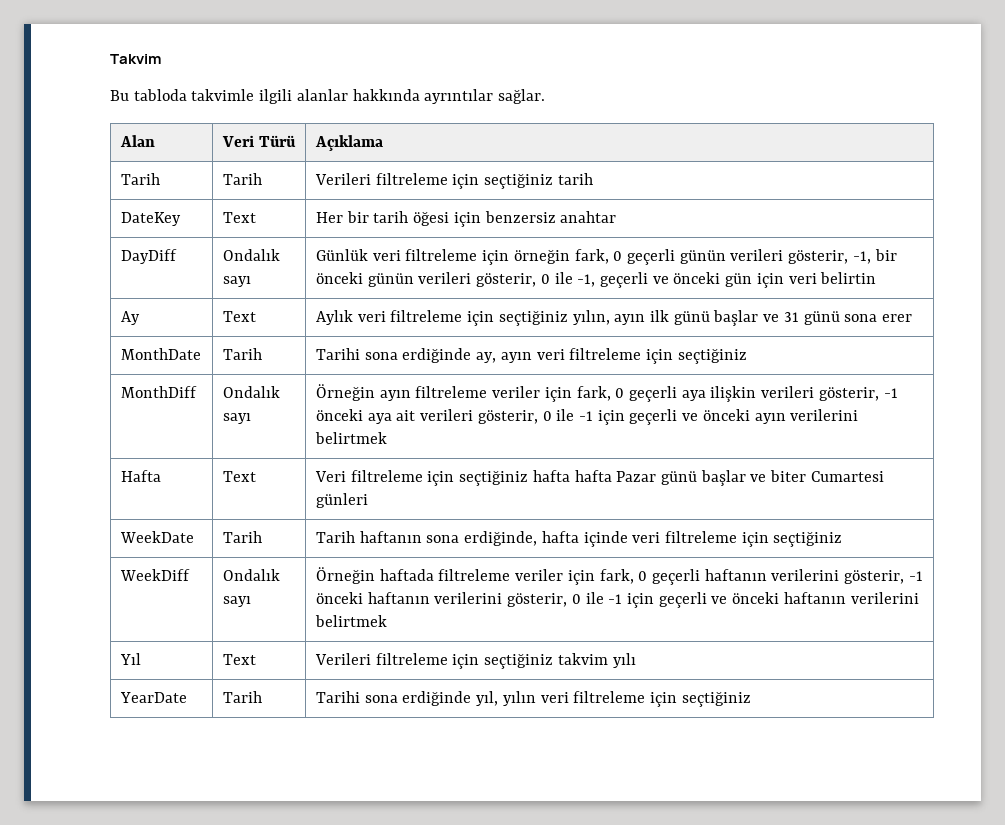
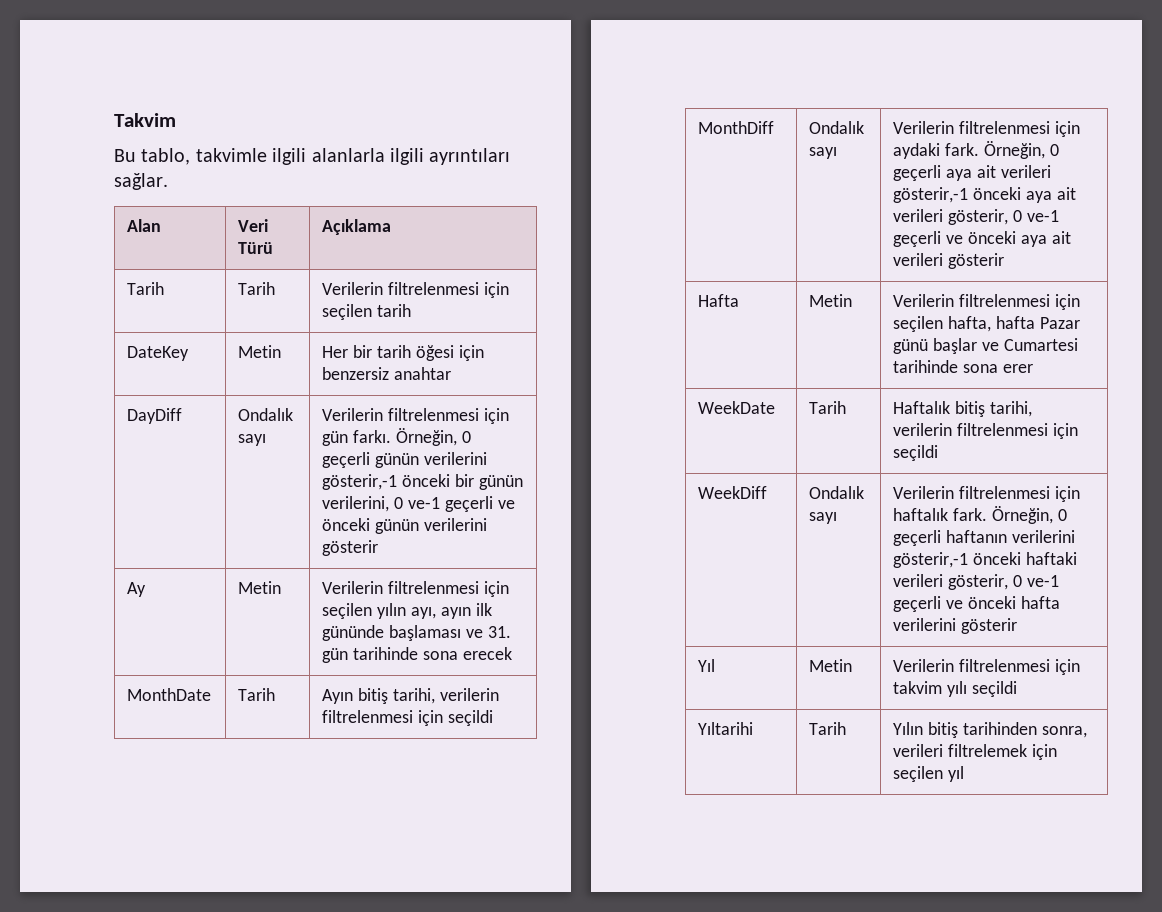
[133,89,187,101] tabloda -> [141,148,191,165] tablo,
[296,89,494,104] alanlar hakkında ayrıntılar -> [311,148,511,165] alanlarla ilgili ayrıntıları
[314,173,554,189] Verileri filtreleme için seçtiğiniz -> [322,282,510,298] [322,304,373,320] Verilerin filtrelenmesi için seçilen
[222,212,256,223] Text -> [238,345,282,358] Metin
[315,249,897,265] [315,272,877,288] [120,311,140,325] [222,311,256,322] [315,310,913,326] [120,348,201,360] [222,348,262,360] [315,348,747,364] [120,386,197,398] [222,386,280,398] [222,413,251,424] [315,384,898,402] Günlük veri filtreleme için örneğin fark, 0 geçerli günün verileri gösterir, -1, bir önceki günün verileri gösterir, 0 ile -1, geçerli ve önceki gün için veri belirtin // Ay | Text | Aylık veri filtreleme için seçtiğiniz yılın, ayın ilk günü başlar ve 31 günü sona erer // MonthDate | Tarih | Tarihi sona erdiğinde ay, ayın veri filtreleme için seçtiğiniz // MonthDiff | Ondalık sayı | Örneğin ayın filtreleme veriler için fark, 0 geçerli aya ilişkin verileri gösterir, -1 -> [322,408,510,424] [322,428,472,446] [322,452,488,468] [322,474,524,490] [322,496,515,512] [322,518,488,534] [322,540,379,556] [127,582,147,597] [238,581,282,594] [322,581,510,597] [322,603,492,619] [322,625,512,641] [322,647,513,663] [127,688,212,701] [238,688,276,701] [322,688,500,704] [322,710,494,726] [698,121,775,134] [809,121,865,134] [809,147,838,159] [893,121,1081,137] [893,141,1060,159] [893,165,1052,181] [893,187,969,203] Verilerin filtrelenmesi için gün farkı. Örneğin, 0 geçerli günün verilerini gösterir,-1 önceki bir günün verilerini, 0 ve-1 geçerli ve önceki günün verilerini gösterir // Ay | Metin | Verilerin filtrelenmesi için seçilen yılın ayı, ayın ilk gününde başlaması ve 31. gün tarihinde sona erecek // MonthDate | Tarih | Ayın bitiş tarihi, verilerin filtrelenmesi için seçildi // MonthDiff | Ondalık sayı | Verilerin filtrelenmesi için aydaki fark. Örneğin, 0 geçerli aya ait verileri gösterir,-1
[556,409,859,425] [314,432,387,444] [120,470,161,482] [222,471,256,482] [314,470,570,486] ile -1 için geçerli ve önceki ayın verilerini belirtmek // Hafta | Text | Veri filtreleme için seçtiğiniz hafta -> [1027,210,1060,222] [893,231,1071,247] [893,253,1005,269] [698,294,740,307] [809,294,853,307] [893,294,1081,310] [893,316,992,332] ve-1 geçerli ve önceki aya ait verileri gösterir // Hafta | Metin | Verilerin filtrelenmesi için seçilen hafta,
[770,470,884,482] [315,493,368,508] [119,531,194,543] [222,531,262,543] [315,531,843,547] [119,569,190,581] [222,569,280,581] [222,596,251,607] [315,567,923,585] [315,592,919,608] [314,615,387,627] [119,653,141,665] [222,654,256,665] [314,653,554,669] biter Cumartesi günleri // WeekDate | Tarih | Tarih haftanın sona erdiğinde, hafta içinde veri filtreleme için seçtiğiniz // WeekDiff | Ondalık sayı | Örneğin haftada filtreleme veriler için fark, 0 geçerli haftanın verilerini gösterir, -1 önceki haftanın verilerini gösterir, 0 ile -1 için geçerli ve önceki haftanın verilerini belirtmek // Yıl | Text | Verileri filtreleme için seçtiğiniz -> [1004,338,1079,351] [893,360,1034,373] [698,401,776,414] [809,401,847,414] [893,401,1033,417] [893,423,1079,439] [893,445,939,461] [698,486,768,499] [809,486,865,499] [809,512,838,524] [893,486,1081,502] [893,506,1068,524] [893,530,1076,546] [893,552,1078,568] [893,574,1060,590] [893,596,1061,612] [893,618,1018,634] [698,659,716,672] [809,659,853,672] [893,659,1081,675] Cumartesi tarihinde sona erer // WeekDate | Tarih | Haftalık bitiş tarihi, verilerin filtrelenmesi için seçildi // WeekDiff | Ondalık sayı | Verilerin filtrelenmesi için haftalık fark. Örneğin, 0 geçerli haftanın verilerini gösterir,-1 önceki haftaki verileri gösterir, 0 ve-1 geçerli ve önceki hafta verilerini gösterir // Yıl | Metin | Verilerin filtrelenmesi için
[119,692,187,703] [222,691,262,703] [315,691,751,707] // YearDate | Tarih | Tarihi sona erdiğinde yıl, yılın veri filtreleme için seçtiğiniz -> [972,681,1018,697] [698,722,754,735] [809,722,847,735] [893,722,1088,738] [893,744,1058,760] [893,766,965,782] seçildi // Yıltarihi | Tarih | Yılın bitiş tarihinden sonra, verileri filtrelemek için seçilen yıl

